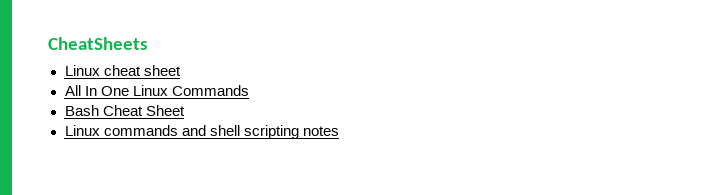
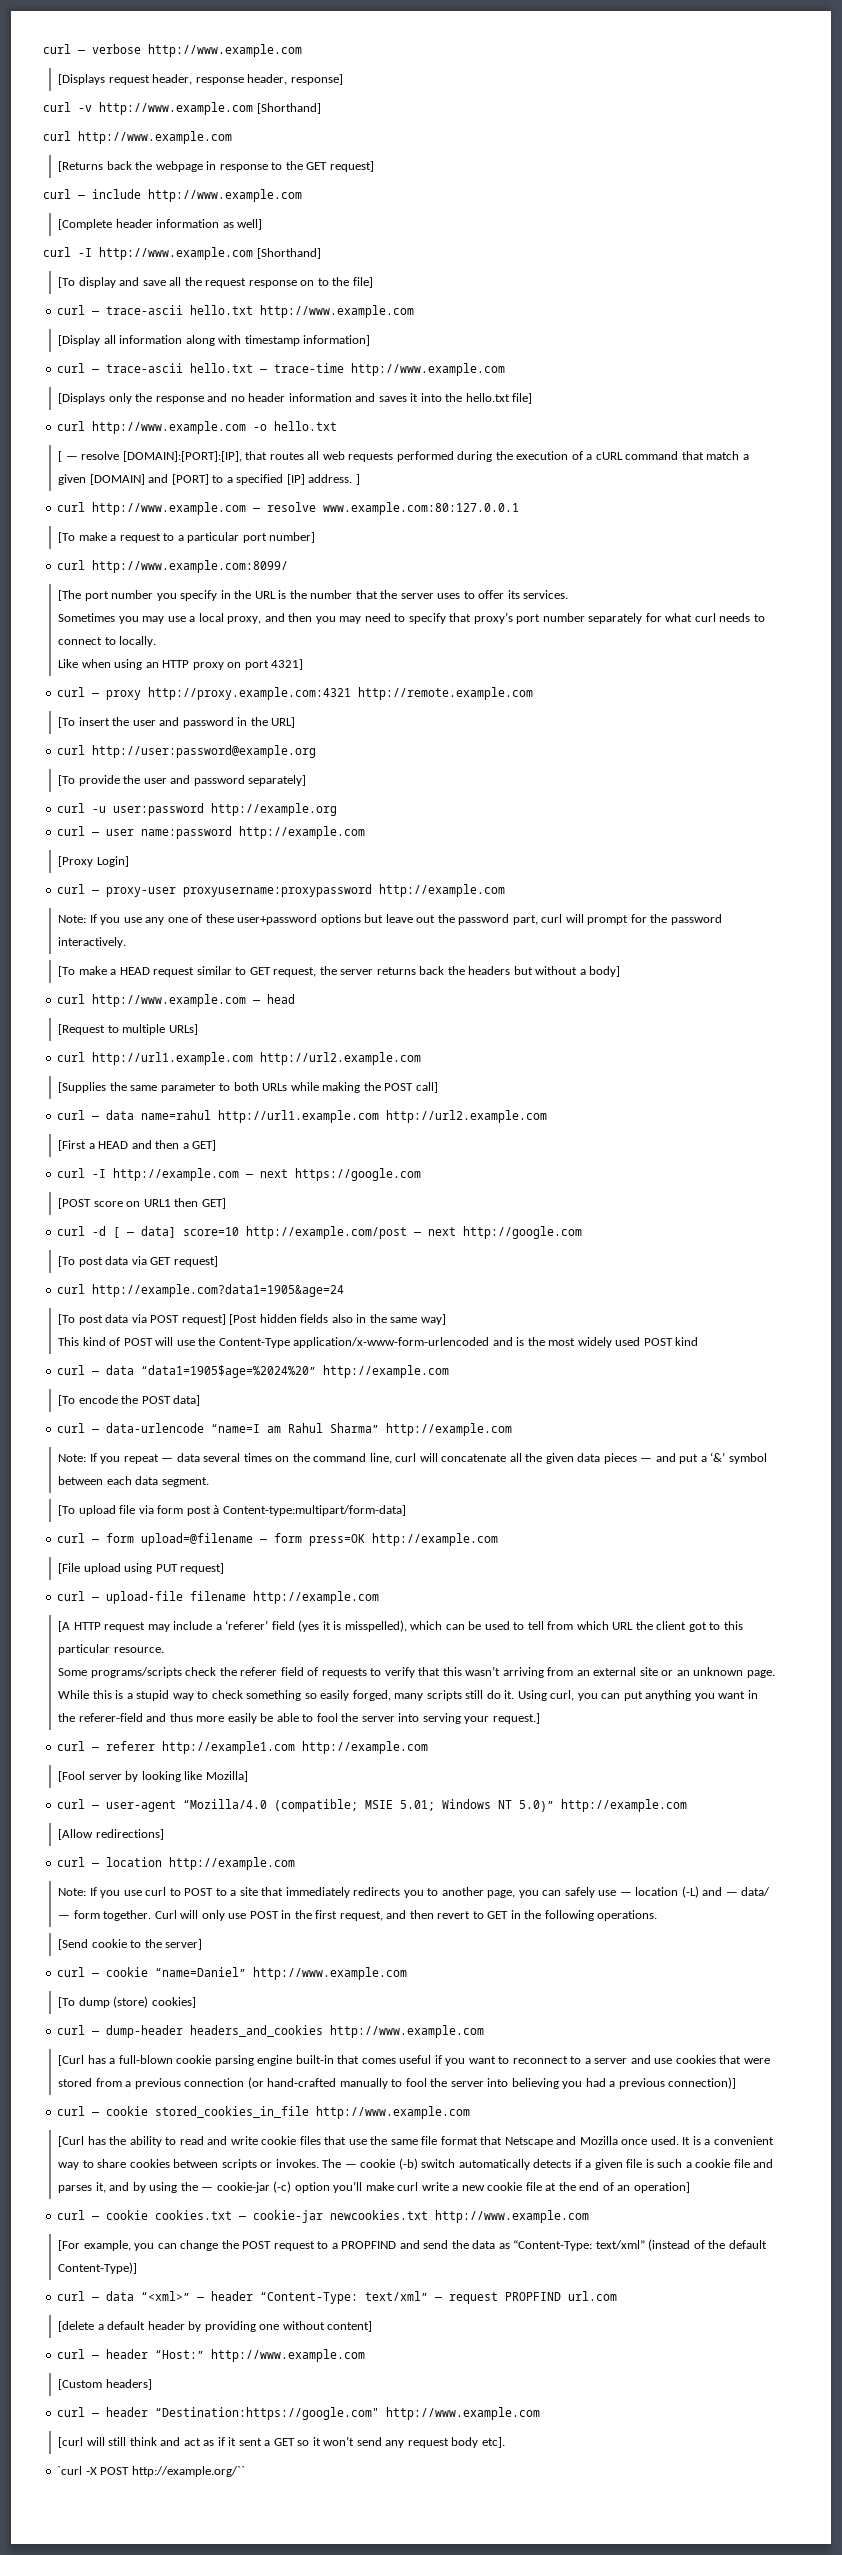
[48,37,148,50] [64,65,181,76] [64,85,249,96] [64,105,185,116] [64,125,339,139] CheatSheets // Linux cheat sheet // All In One Linux Commands // Bash Cheat Sheet // Linux commands and shell scripting notes -> [43,44,302,57] [58,74,343,85] [43,102,321,115] [43,131,232,144] [58,161,374,172] [43,189,302,202] [58,219,263,230] [43,247,321,260] [58,277,373,288] [57,305,415,318] [58,335,371,346] [57,363,506,376] [58,393,533,404] [57,421,338,434] [58,451,749,462] [58,474,360,485] [57,502,520,515] [58,532,316,543] [57,560,289,573] [58,590,569,601] [58,612,765,624] [58,636,157,647] [58,659,304,670] [57,687,534,700] [58,717,296,728] [57,745,317,758] [58,775,307,786] [57,803,338,816] [57,826,366,839] [58,856,129,867] [57,884,506,897] [58,914,722,925] [58,937,127,948] [58,966,621,977] [57,994,296,1007] [58,1024,198,1035] [57,1052,422,1065] [58,1082,438,1093] [57,1110,548,1123] [58,1140,217,1151] [57,1168,422,1181] [58,1198,226,1209] [57,1226,583,1239] [58,1256,218,1267] [57,1284,345,1297] [58,1314,446,1325] [58,1337,699,1348] [57,1365,450,1378] [58,1395,201,1406] [57,1423,513,1436] [58,1452,767,1464] [58,1476,209,1487] [58,1505,406,1516] [57,1533,499,1546] [58,1563,225,1574] [57,1591,380,1604] [58,1620,743,1632] [58,1644,164,1655] [58,1666,775,1678] [58,1690,758,1701] [58,1713,540,1724] [57,1741,429,1754] [58,1771,248,1782] [57,1799,688,1812] [58,1829,164,1840] [57,1857,296,1870] [58,1886,771,1898] [58,1910,658,1921] [58,1939,203,1950] [57,1967,408,1980] [58,1996,196,2008] [57,2025,485,2038] [58,2055,770,2066] [58,2077,737,2089] [57,2106,471,2119] [58,2136,774,2147] [58,2158,774,2170] [58,2181,690,2193] [57,2210,590,2223] [58,2239,767,2251] [58,2262,138,2274] [57,2291,618,2304] [58,2321,373,2332] [57,2349,366,2362] [58,2379,152,2390] [57,2407,541,2420] [58,2436,505,2448] [57,2466,245,2477] curl — verbose http://www.example.com // [Displays request header, response header, response] // curl -v http://www.example.com [Shorthand] // curl http://www.example.com // [Returns back the webpage in response to the GET request] // curl — include http://www.example.com // [Complete header information as well] // curl -I http://www.example.com [Shorthand] // [To display and save all the request response on to the file] // curl — trace-ascii hello.txt http://www.example.com // [Display all information along with timestamp information] // curl — trace-ascii hello.txt — trace-time http://www.example.com // [Displays only the response and no header information and saves it into the hello.txt file] // curl http://www.example.com -o hello.txt // [ — resolve [DOMAIN]:[PORT]:[IP], that routes all web requests performed during the execution of a cURL command that match a given [DOMAIN] and [PORT] to a specified [IP] address. ] // curl http://www.example.com — resolve www.example.com:80:127.0.0.1 // [To make a request to a particular port number] // curl http://www.example.com:8099/ // [The port number you specify in the URL is the number that the server uses to offer its services. // Sometimes you may use a local proxy, and then you may need to specify that proxy’s port number separately for what curl needs to connect to locally. // Like when using an HTTP proxy on port 4321] // curl — proxy http://proxy.example.com:4321 http://remote.example.com // [To insert the user and password in the URL] // curl http://user:password@example.org // [To provide the user and password separately] // curl -u user:password http://example.org // curl — user name:password http://example.com // [Proxy Login] // curl — proxy-user proxyusername:proxypassword http://example.com // Note: If you use any one of these user+password options but leave out the password part, curl will prompt for the password interactively. // [To make a HEAD request similar to GET request, the server returns back the headers but without a body] // curl http://www.example.com — head // [Request to multiple URLs] // curl http://url1.example.com http://url2.example.com // [Supplies the same parameter to both URLs while making the POST call] // curl — data name=rahul http://url1.example.com http://url2.example.com // [First a HEAD and then a GET] // curl -I http://example.com — next https://google.com // [POST score on URL1 then GET] // curl -d [ — data] score=10 http://example.com/post — next http://google.com // [To post data via GET request] // curl http://example.com?data1=1905&age=24 // [To post data via POST request] [Post hidden fields also in the same way] // This kind of POST will use the Content-Type application/x-www-form-urlencoded and is the most widely used POST kind // curl — data “data1=1905$age=%2024%20” http://example.com // [To encode the POST data] // curl — data-urlencode “name=I am Rahul Sharma” http://example.com // Note: If you repeat — data several times on the command line, curl will concatenate all the given data pieces — and put a ‘&’ symbol between each data segment. // [To upload file via form post à Content-type:multipart/form-data] // curl — form upload=@filename — form press=OK http://example.com // [File upload using PUT request] // curl — upload-file filename http://example.com // [A HTTP request may include a ‘referer’ field (yes it is misspelled), which can be used to tell from which URL the client got to this particular resource. // Some programs/scripts check the referer field of requests to verify that this wasn’t arriving from an external site or an unknown page. While this is a stupid way to check something so easily forged, many scripts still do it. Using curl, you can put anything you want in the referer-field and thus more easily be able to fool the server into serving your request.] // curl — referer http://example1.com http://example.com // [Fool server by looking like Mozilla] // curl — user-agent “Mozilla/4.0 (compatible; MSIE 5.01; Windows NT 5.0)” http://example.com // [Allow redirections] // curl — location http://example.com // Note: If you use curl to POST to a site that immediately redirects you to another page, you can safely use — location (-L) and — data/ — form together. Curl will only use POST in the first request, and then revert to GET in the following operations. // [Send cookie to the server] // curl — cookie “name=Daniel” http://www.example.com // [To dump (store) cookies] // curl — dump-header headers_and_cookies http://www.example.com // [Curl has a full-blown cookie parsing engine built-in that comes useful if you want to reconnect to a server and use cookies that were stored from a previous connection (or hand-crafted manually to fool the server into believing you had a previous connection)] // curl — cookie stored_cookies_in_file http://www.example.com // [Curl has the ability to read and write cookie files that use the same file format that Netscape and Mozilla once used. It is a convenient way to share cookies between scripts or invokes. The — cookie (-b) switch automatically detects if a given file is such a cookie file and parses it, and by using the — cookie-jar (-c) option you’ll make curl write a new cookie file at the end of an operation] // curl — cookie cookies.txt — cookie-jar newcookies.txt http://www.example.com // [For example, you can change the POST request to a PROPFIND and send the data as “Content-Type: text/xml” (instead of the default Content-Type)] // curl — data “<xml>” — header “Content-Type: text/xml” — request PROPFIND url.com // [delete a default header by providing one without content] // curl — header “Host:” http://www.example.com // [Custom headers] // curl — header “Destination:https://google.com" http://www.example.com // [curl will still think and act as if it sent a GET so it won’t send any request body etc]. // `curl -X POST http://example.org/``

